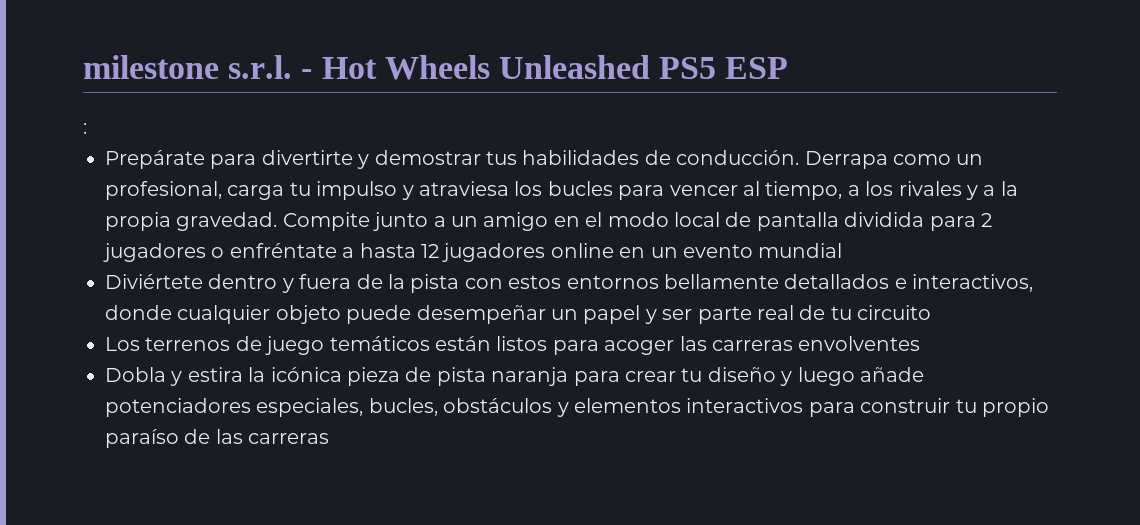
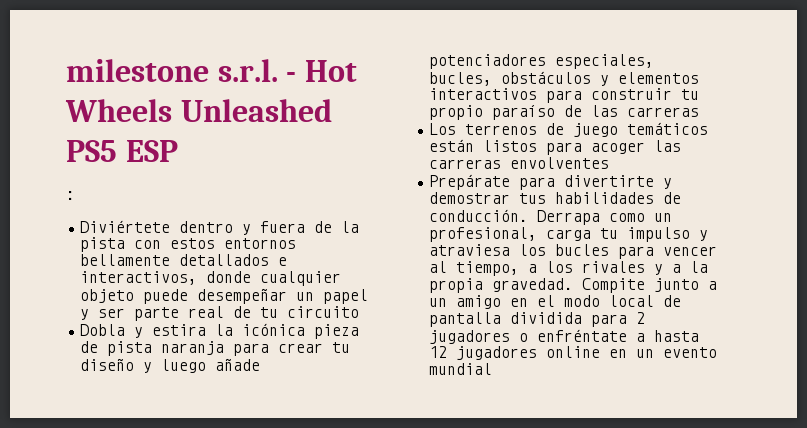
(87, 128) none -> [80,220,360,235] [80,237,297,252] [80,254,288,266] [80,271,342,286] [80,288,369,304] [80,306,360,321] [80,323,360,339] [80,341,351,356] [80,358,261,373] [429,54,655,69] [429,71,700,86] [429,88,700,103] [429,105,700,120] [429,122,709,137] [429,139,682,155] [429,157,610,169] // Diviértete dentro y fuera de la pista con estos entornos bellamente detallados e interactivos, donde cualquier objeto puede desempeñar un papel y ser parte real de tu circuito // Dobla y estira la icónica pieza de pista naranja para crear tu diseño y luego añade potenciadores especiales, bucles, obstáculos y elementos interactivos para construir tu propio paraíso de las carreras // Los terrenos de juego temáticos están listos para acoger las carreras envolventes
[105,274,1034,293] [105,305,932,324] [105,336,921,355] [105,367,924,386] [105,398,1049,417] [105,429,330,448] // Diviértete dentro y fuera de la pista con estos entornos bellamente detallados e interactivos, donde cualquier objeto puede desempeñar un papel y ser parte real de tu circuito // Los terrenos de juego temáticos están listos para acoger las carreras envolventes // Dobla y estira la icónica pieza de pista naranja para crear tu diseño y luego añade potenciadores especiales, bucles, obstáculos y elementos interactivos para construir tu propio paraíso de las carreras -> (493, 369) none

